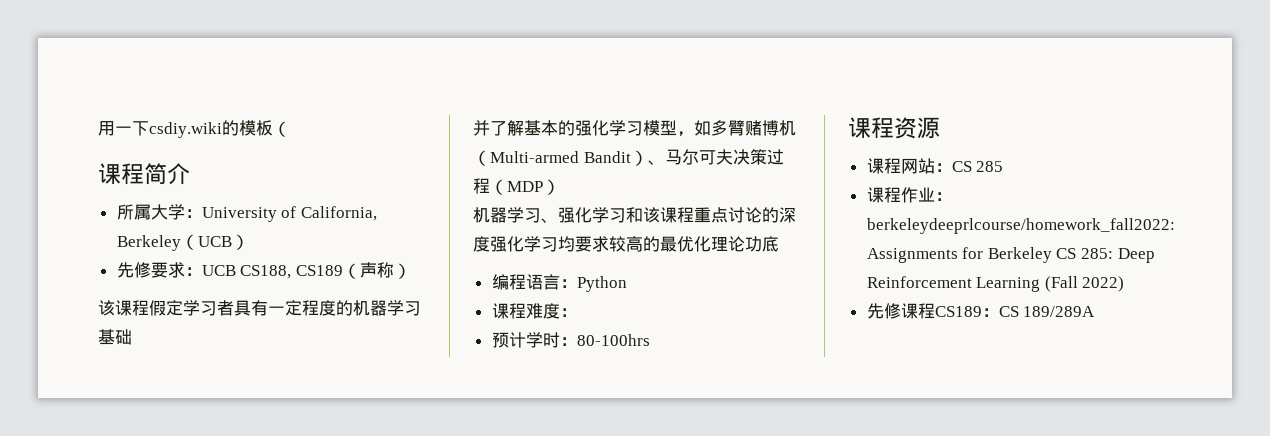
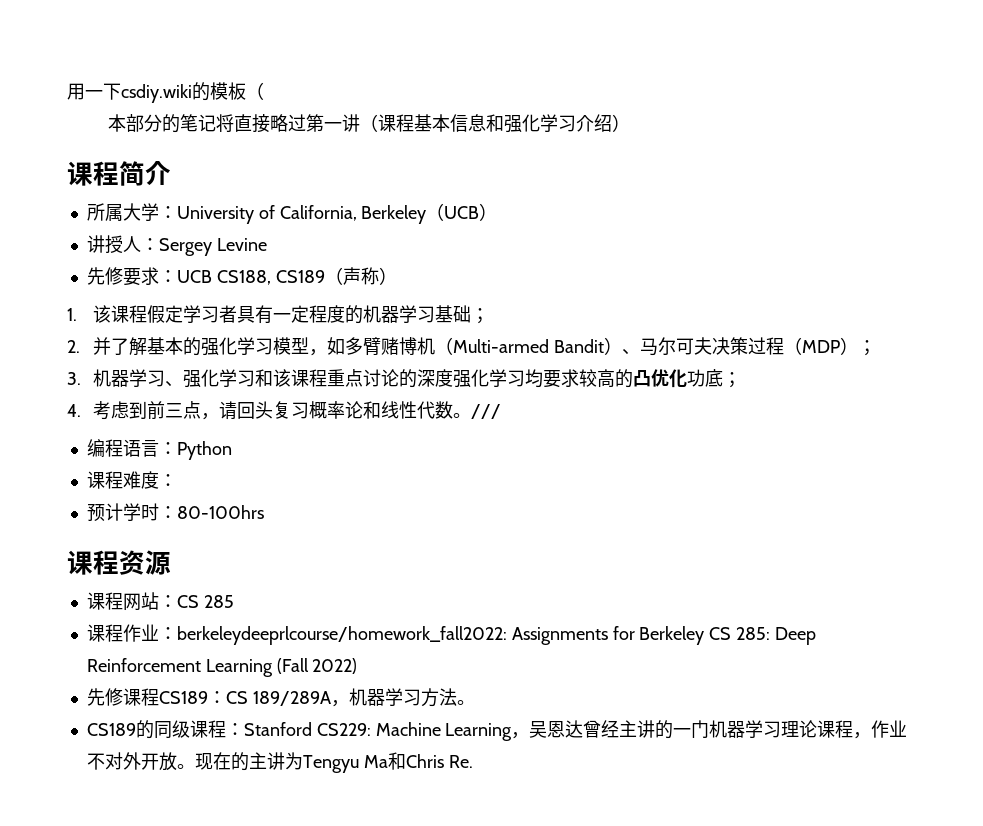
(290, 129) none -> [107,114,630,133] // 本部分的笔记将直接略过第一讲（课程基本信息和强化学习介绍）
(249, 242) none -> [86,235,267,256] // 讲授人：Sergey Levine
(411, 271) none -> [67,308,77,321] 1.
(132, 337) // -> [470,308,489,324] [67,340,80,353] ； // 2.
(560, 187) // -> [857,340,876,356] [67,372,81,385] ； // 3.
[660,236,745,252] 最优化理论 -> [632,369,687,388] 凸优化
(779, 244) none -> [722,372,741,388] [67,401,501,420] ； // 4.考虑到前三点，请回头复习概率论和线性代数。///
(1096, 311) none -> [330,688,475,707] [86,720,908,741] [86,752,473,773] ，机器学习方法。 // CS189的同级课程：Stanford CS229: Machine Learning，吴恩达曾经主讲的一门机器学习理论课程，作业不对外开放。现在的主讲为Tengyu Ma和Chris Re.

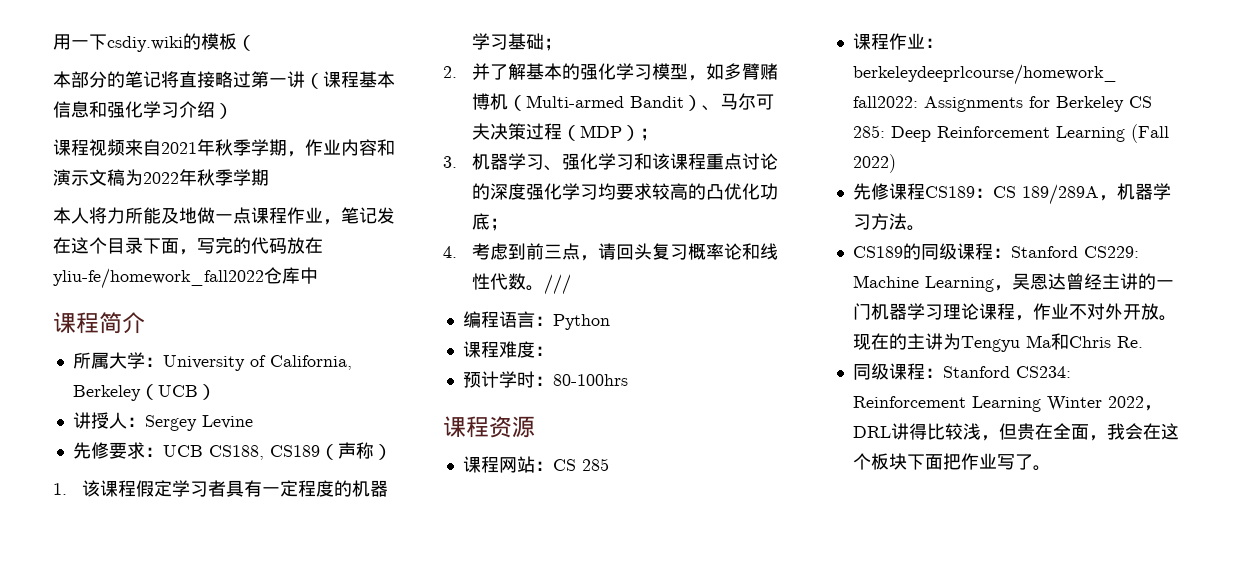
(630, 123) none -> [53,139,395,157] [53,169,269,186] [53,207,395,225] [53,237,323,255] [53,267,318,289] // 课程视频来自2021年秋季学期，作业内容和演示文稿为2022年秋季学期 // 本人将力所能及地做一点课程作业，笔记发在这个目录下面，写完的代码放在yliu-fe/homework_fall2022仓库中
(473, 761) none -> [852,363,1071,380] [852,396,1162,412] [852,423,1179,441] [852,453,1051,471] // 同级课程：Stanford CS234: Reinforcement Learning Winter 2022，DRL讲得比较浅，但贵在全面，我会在这个板块下面把作业写了。

